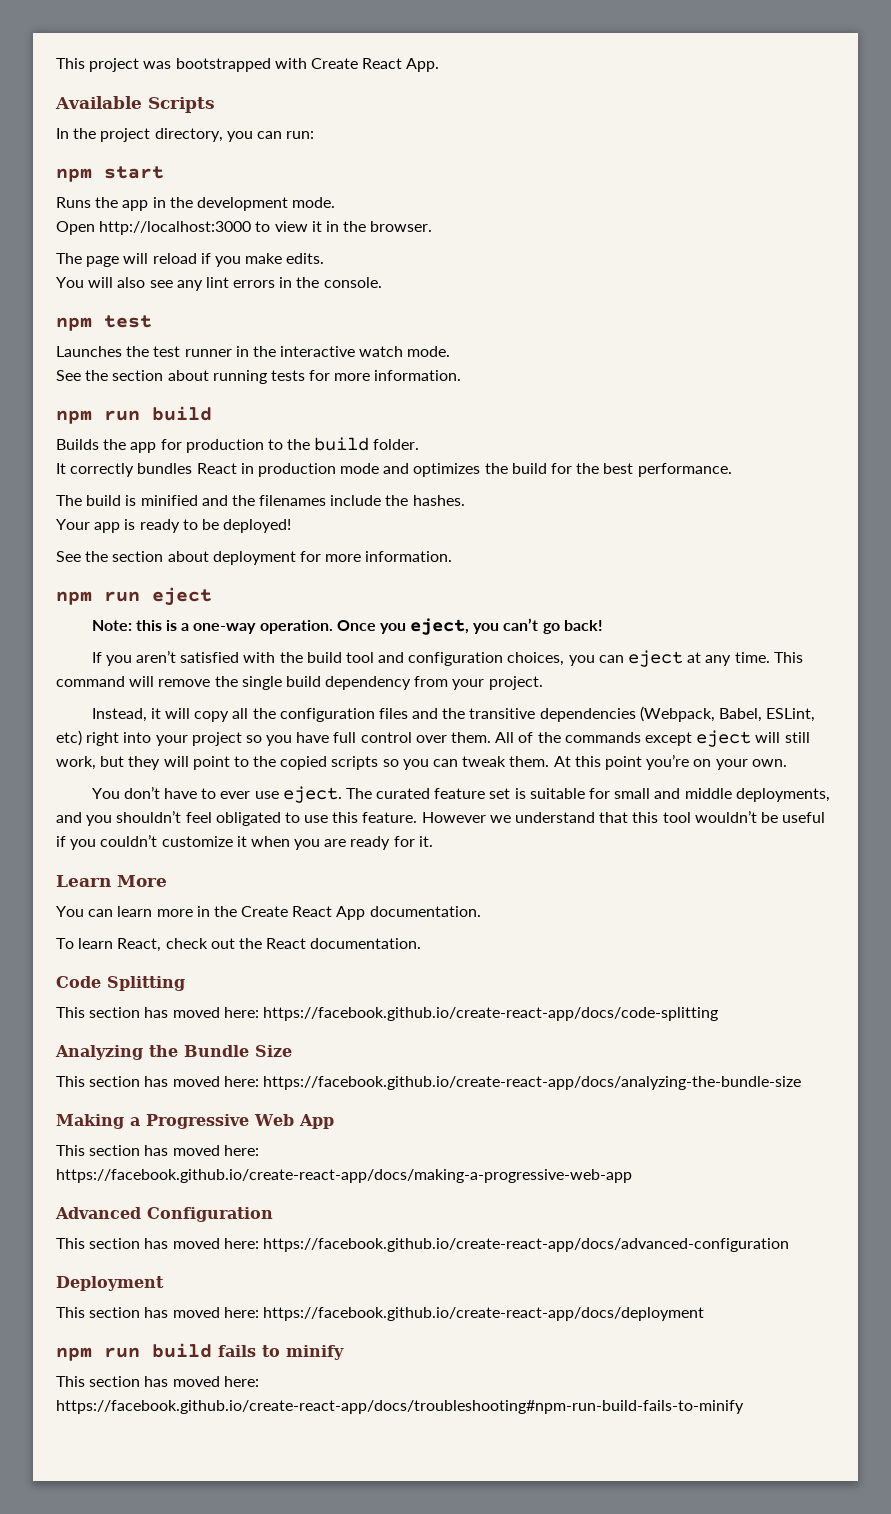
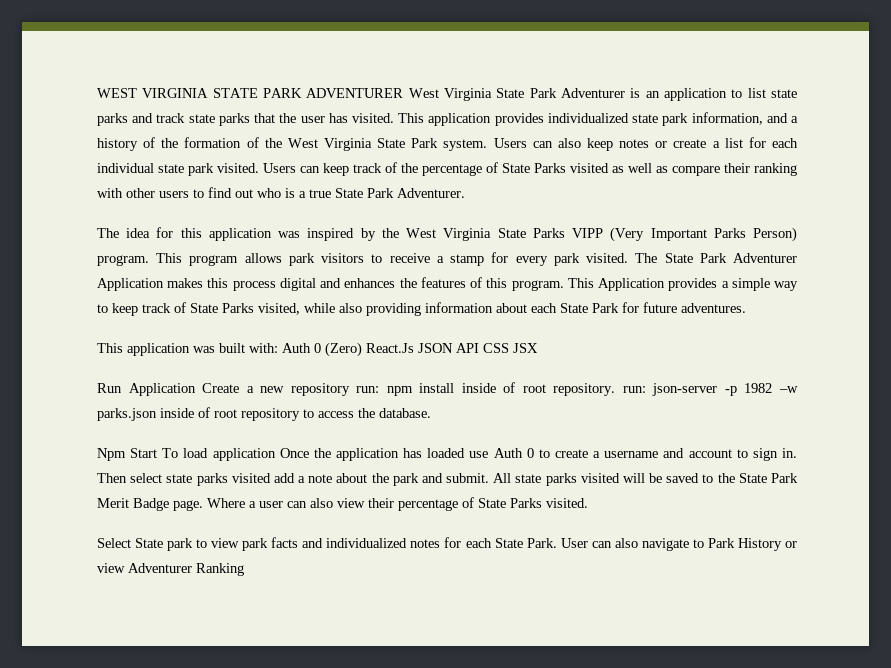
[56,58,440,72] [55,96,215,113] [56,128,315,142] [56,166,164,182] [56,197,336,211] [56,221,433,235] [56,253,325,267] [56,277,382,291] [56,315,152,331] [56,346,451,357] [56,370,462,384] [56,406,212,424] [56,437,420,453] [56,463,732,477] [56,495,465,506] [56,519,292,533] [56,551,453,565] [56,587,212,606] [91,618,603,635] [91,650,803,667] [56,676,543,690] [91,706,816,722] [56,730,810,747] [56,754,787,770] [91,786,830,803] [56,810,826,826] [56,834,433,850] [56,875,167,887] [56,906,481,920] [56,938,422,952] [56,976,185,991] [56,1007,718,1021] [55,1045,292,1060] [56,1076,801,1090] [56,1114,334,1129] [56,1145,259,1156] [56,1169,632,1183] [55,1207,273,1222] [56,1238,789,1252] [56,1276,164,1291] [56,1307,704,1321] [56,1343,344,1361] [56,1376,259,1387] [56,1400,744,1414] This project was bootstrapped with Create React App. // Available Scripts // In the project directory, you can run: // npm start // Runs the app in the development mode. // Open http://localhost:3000 to view it in the browser. // The page will reload if you make edits. // You will also see any lint errors in the console. // npm test // Launches the test runner in the interactive watch mode. // See the section about running tests for more information. // npm run build // Builds the app for production to the build folder. // It correctly bundles React in production mode and optimizes the build for the best performance. // The build is minified and the filenames include the hashes. // Your app is ready to be deployed! // See the section about deployment for more information. // npm run eject // Note: this is a one-way operation. Once you eject, you can’t go back! // If you aren’t satisfied with the build tool and configuration choices, you can eject at any time. This command will remove the single build dependency from your project. // Instead, it will copy all the configuration files and the transitive dependencies (Webpack, Babel, ESLint, etc) right into your project so you have full control over them. All of the commands except eject will still work, but they will point to the copied scripts so you can tweak them. At this point you’re on your own. // You don’t have to ever use eject. The curated feature set is suitable for small and middle deployments, and you shouldn’t feel obligated to use this feature. However we understand that this tool wouldn’t be useful if you couldn’t customize it when you are ready for it. // Learn More // You can learn more in the Create React App documentation. // To learn React, check out the React documentation. // Code Splitting // This section has moved here: https://facebook.github.io/create-react-app/docs/code-splitting // Analyzing the Bundle Size // This section has moved here: https://facebook.github.io/create-react-app/docs/analyzing-the-bundle-size // Making a Progressive Web App // This section has moved here: https://facebook.github.io/create-react-app/docs/making-a-progressive-web-app // Advanced Configuration // This section has moved here: https://facebook.github.io/create-react-app/docs/advanced-configuration // Deployment // This section has moved here: https://facebook.github.io/create-react-app/docs/deployment // npm run build fails to minify // This section has moved here: https://facebook.github.io/create-react-app/docs/troubleshooting#npm-run-build-fails-to-minify -> [97,88,798,101] [97,112,798,126] [97,137,798,151] [97,162,797,176] [97,187,465,198] [97,227,798,242] [97,252,798,266] [97,277,799,291] [97,302,746,316] [97,342,538,357] [97,382,798,396] [97,407,431,421] [97,448,797,461] [97,473,798,486] [97,497,588,511] [97,537,797,551] [97,563,244,576] WEST VIRGINIA STATE PARK ADVENTURER West Virginia State Park Adventurer is an application to list state parks and track state parks that the user has visited. This application provides individualized state park information, and a history of the formation of the West Virginia State Park system. Users can also keep notes or create a list for each individual state park visited. Users can keep track of the percentage of State Parks visited as well as compare their ranking with other users to find out who is a true State Park Adventurer. // The idea for this application was inspired by the West Virginia State Parks VIPP (Very Important Parks Person) program. This program allows park visitors to receive a stamp for every park visited. The State Park Adventurer Application makes this process digital and enhances the features of this program. This Application provides a simple way to keep track of State Parks visited, while also providing information about each State Park for future adventures. // This application was built with: Auth 0 (Zero) React.Js JSON API CSS JSX // Run Application Create a new repository run: npm install inside of root repository. run: json-server -p 1982 –w parks.json inside of root repository to access the database. // Npm Start To load application Once the application has loaded use Auth 0 to create a username and account to sign in. Then select state parks visited add a note about the park and submit. All state parks visited will be saved to the State Park Merit Badge page. Where a user can also view their percentage of State Parks visited. // Select State park to view park facts and individualized notes for each State Park. User can also navigate to Park History or view Adventurer Ranking

